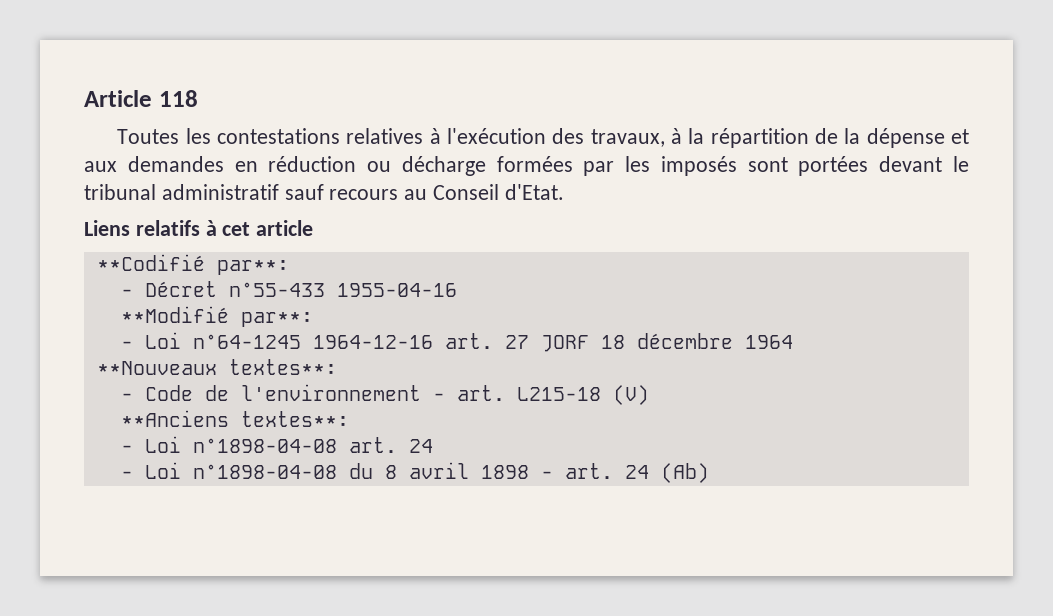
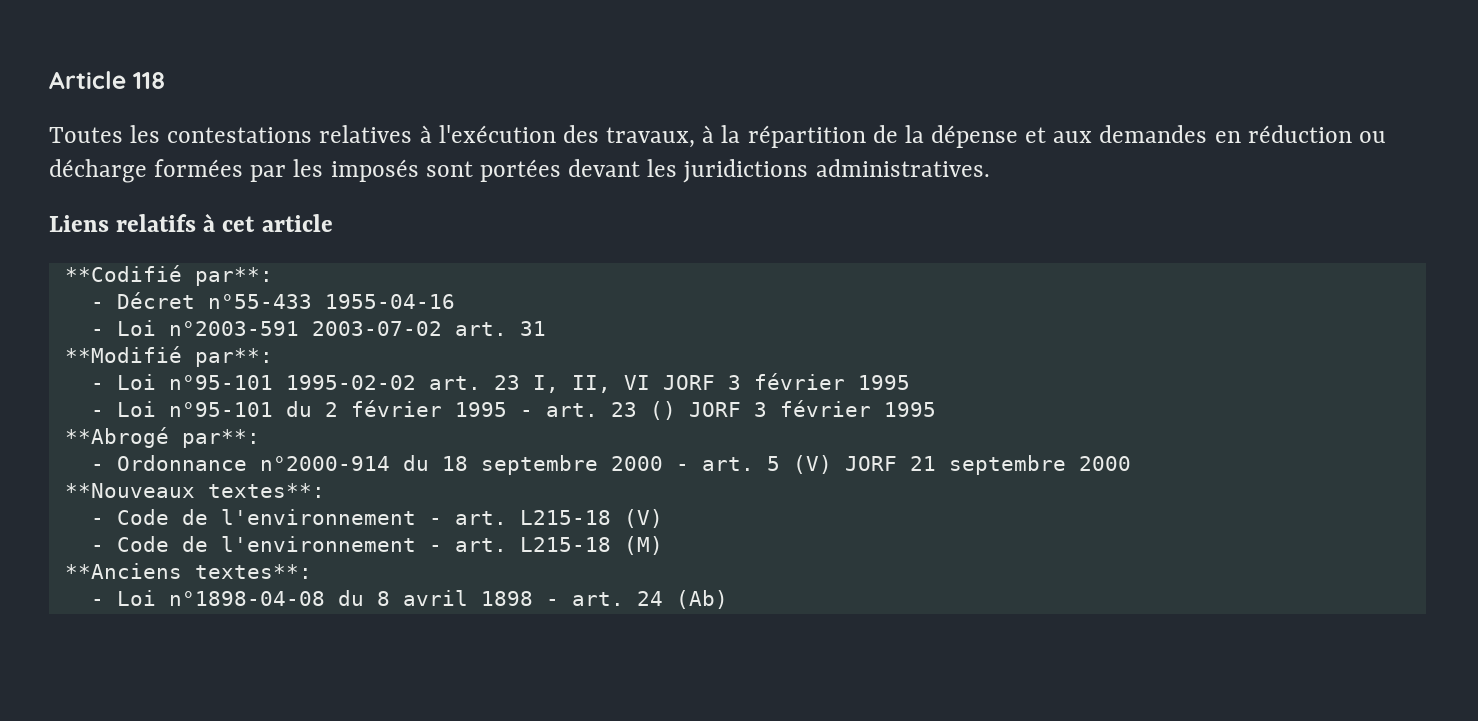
[952,156,969,172] [84,184,564,200] le tribunal administratif sauf recours au Conseil d'Etat. -> [647,159,990,183] les juridictions administratives.
[120,306,313,327] [120,332,793,352] **Modifié par**: // - Loi n°64-1245 1964-12-16 art. 27 JORF 18 décembre 1964 -> [90,320,546,336] [64,346,273,367] [90,373,910,393] [90,400,936,420] [64,427,260,448] [90,455,1131,475] - Loi n°2003-591 2003-07-02 art. 31 // **Modifié par**: // - Loi n°95-101 1995-02-02 art. 23 I, II, VI JORF 3 février 1995 // - Loi n°95-101 du 2 février 1995 - art. 23 () JORF 3 février 1995 // **Abrogé par**: // - Ordonnance n°2000-914 du 18 septembre 2000 - art. 5 (V) JORF 21 septembre 2000
[120,410,349,427] [120,436,433,453] **Anciens textes**: // - Loi n°1898-04-08 art. 24 -> [90,536,663,555] [64,563,312,579] - Code de l'environnement - art. L215-18 (M) // **Anciens textes**:

